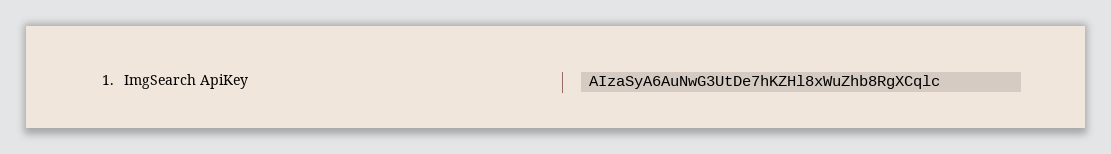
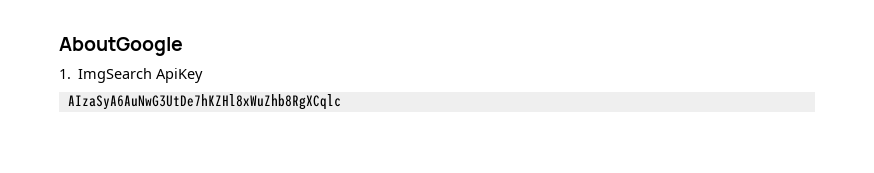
(102, 80) none -> [59,37,183,56] AboutGoogle //

